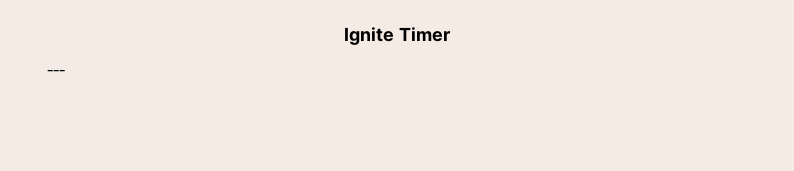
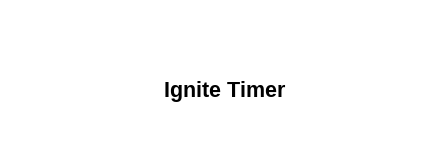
[47,70,65,76] // --- -> (286, 89) none

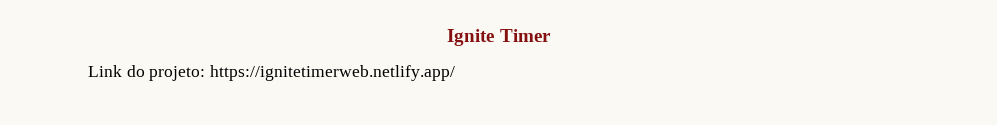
(286, 89) none -> [88,65,456,81] // Link do projeto: https://ignitetimerweb.netlify.app/

